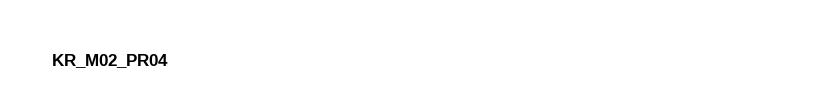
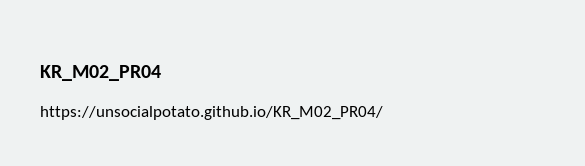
(168, 61) none -> [40,106,383,120] // https://unsocialpotato.github.io/KR_M02_PR04/

